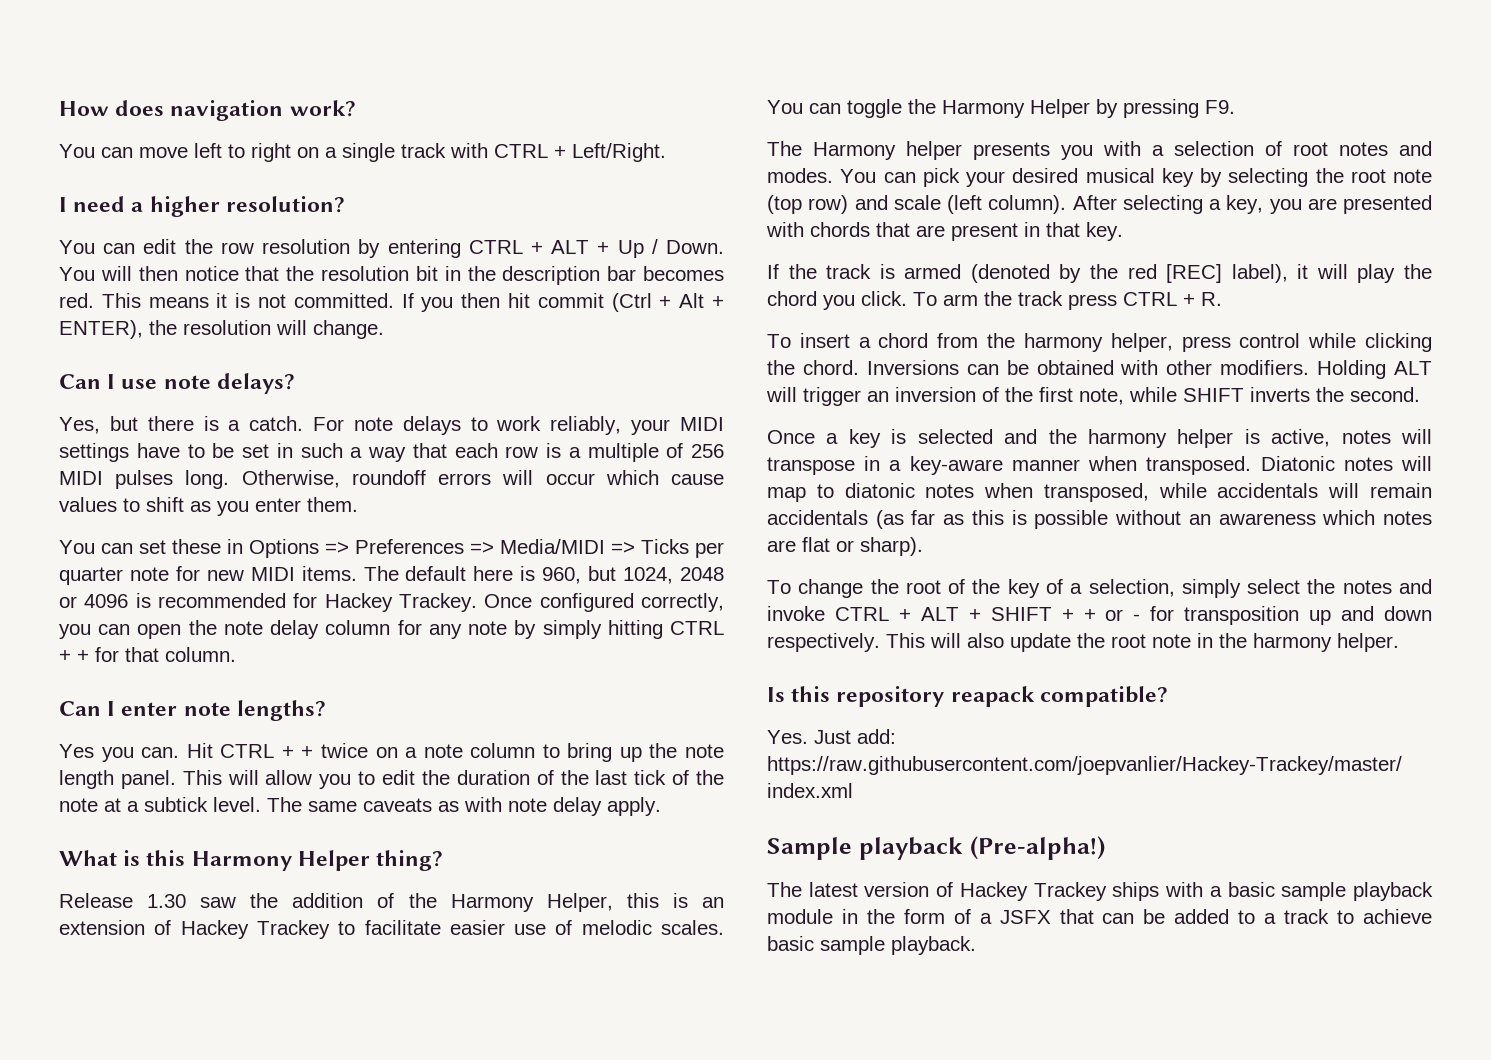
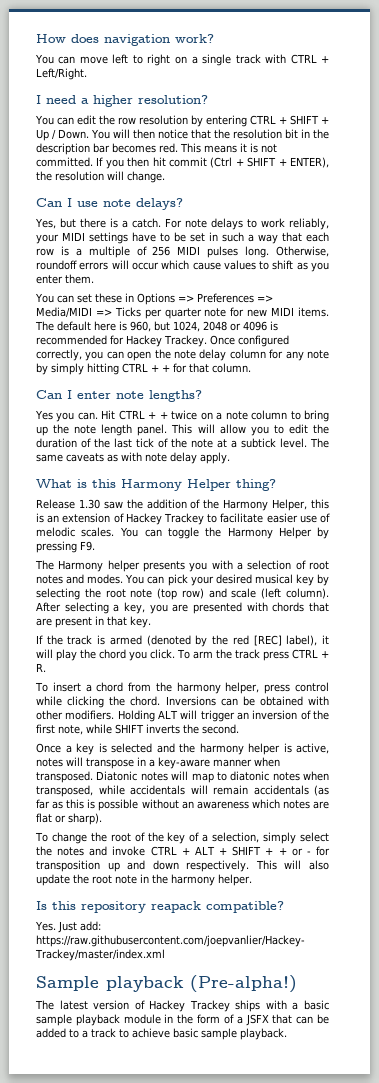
[551,240,590,254] ALT -> [289,115,319,125] SHIFT
[679,293,705,308] Alt -> [247,157,277,167] SHIFT

